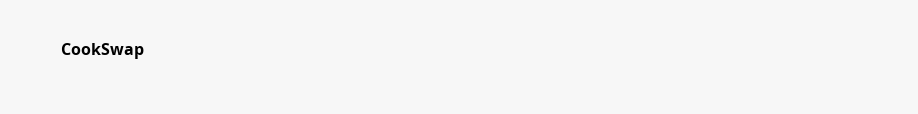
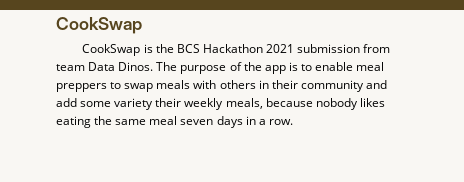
[61,43,144,59] CookSwap -> [56,17,142,34] [82,44,391,56] [56,62,385,74] [56,80,387,92] [56,98,385,110] [56,116,293,128] CookSwap // CookSwap is the BCS Hackathon 2021 submission from team Data Dinos. The purpose of the app is to enable meal preppers to swap meals with others in their community and add some variety their weekly meals, because nobody likes eating the same meal seven days in a row.

